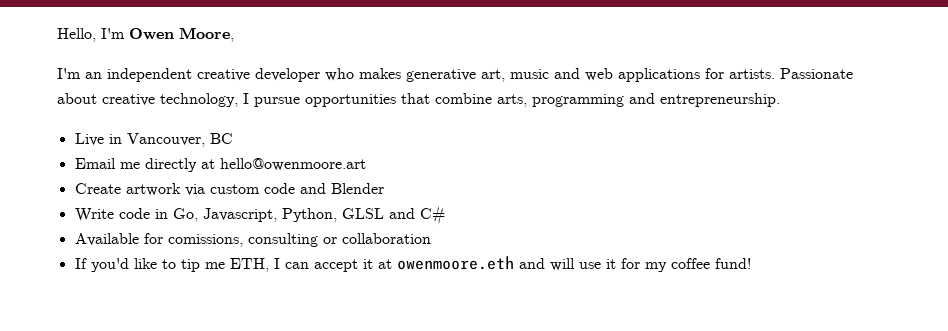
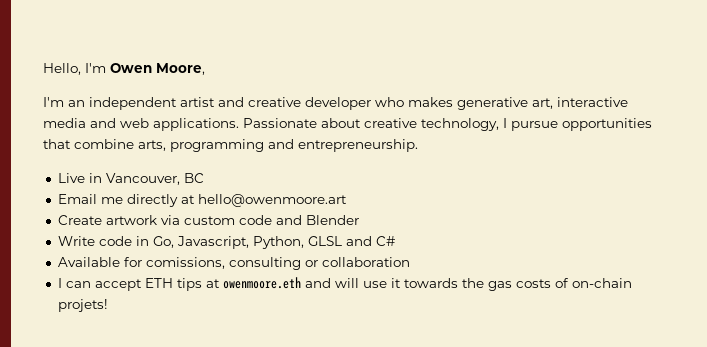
(192, 75) none -> [180,97,244,107] artist and
[510,68,775,82] music and web applications for artists. -> [557,97,628,107] [43,118,239,131] interactive media and web applications.
[74,258,269,272] If you'd like to tip me ETH, -> (410, 262) none
[362,259,373,269] it -> [144,278,202,291] ETH tips
[620,258,751,272] for my coffee fund! -> [403,278,632,291] [57,299,108,312] towards the gas costs of on-chain projets!

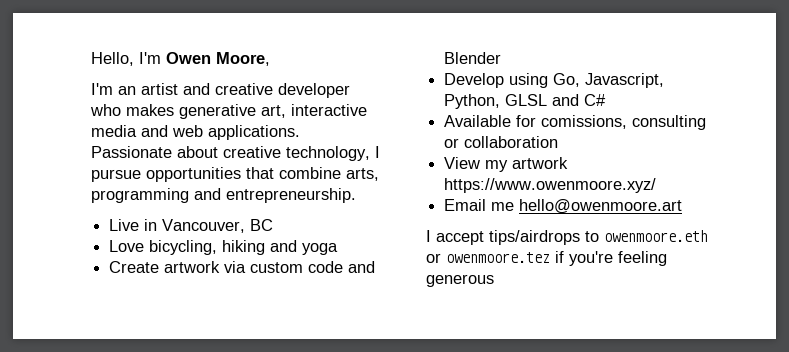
[89,97,177,110] independent -> (136, 90) none
[57,194,347,207] Email me directly at hello@owenmoore.art -> [109,240,339,255] Love bicycling, hiking and yoga
[57,236,149,246] Write code in -> [444,73,549,88] Develop using
[57,277,632,291] [57,299,108,312] I can accept ETH tips at owenmoore.eth and will use it towards the gas costs of on-chain projets! -> [444,157,569,172] [444,178,657,193] [444,199,683,214] [426,230,708,245] [426,251,667,266] [426,274,494,287] View my artwork https://www.owenmoore.xyz/ // Email me hello@owenmoore.art // I accept tips/airdrops to owenmoore.eth or owenmoore.tez if you're feeling generous

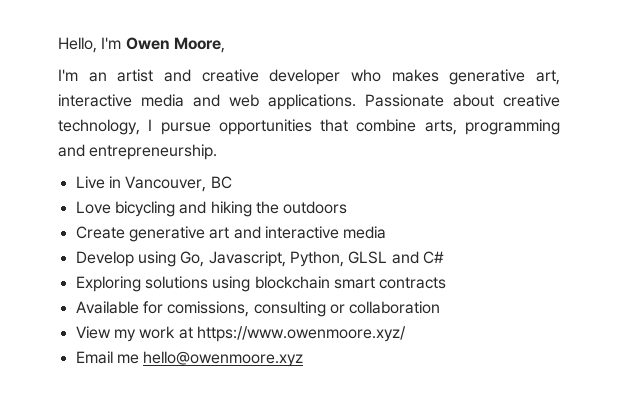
[149,240,339,255] [109,261,376,273] [444,52,502,64] bicycling, hiking and yoga // Create artwork via custom code and Blender -> [114,201,348,217] [75,226,387,242] bicycling and hiking the outdoors // Create generative art and interactive media
(607, 100) none -> [75,276,447,292] // Exploring solutions using blockchain smart contracts
[512,157,569,169] artwork -> [139,326,193,339] work at
[519,199,683,214] [426,230,708,245] [426,251,667,266] [426,274,494,287] hello@owenmoore.art // I accept tips/airdrops to owenmoore.eth or owenmoore.tez if you're feeling generous -> [143,351,304,367] hello@owenmoore.xyz

